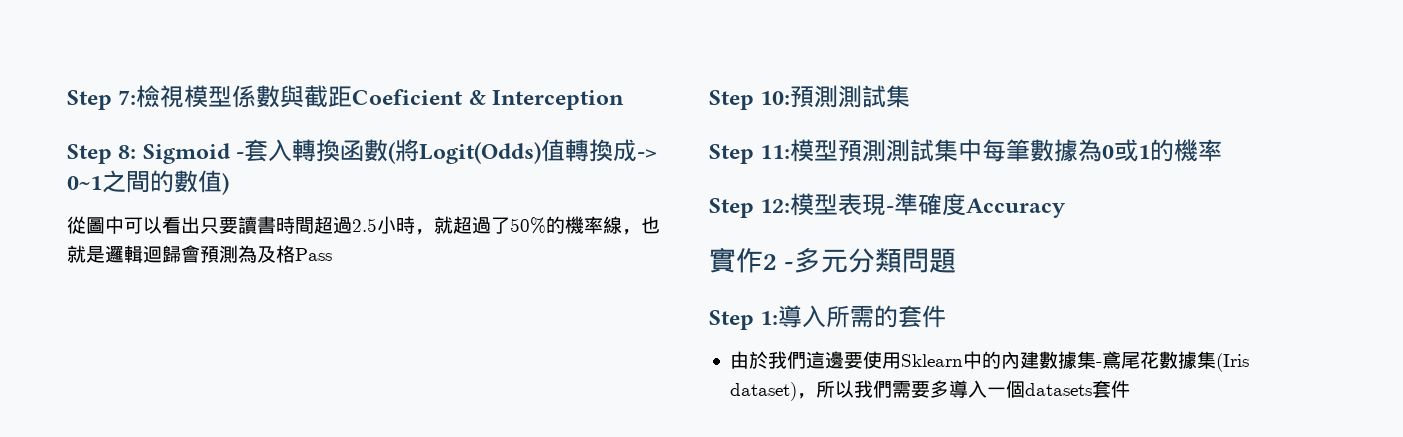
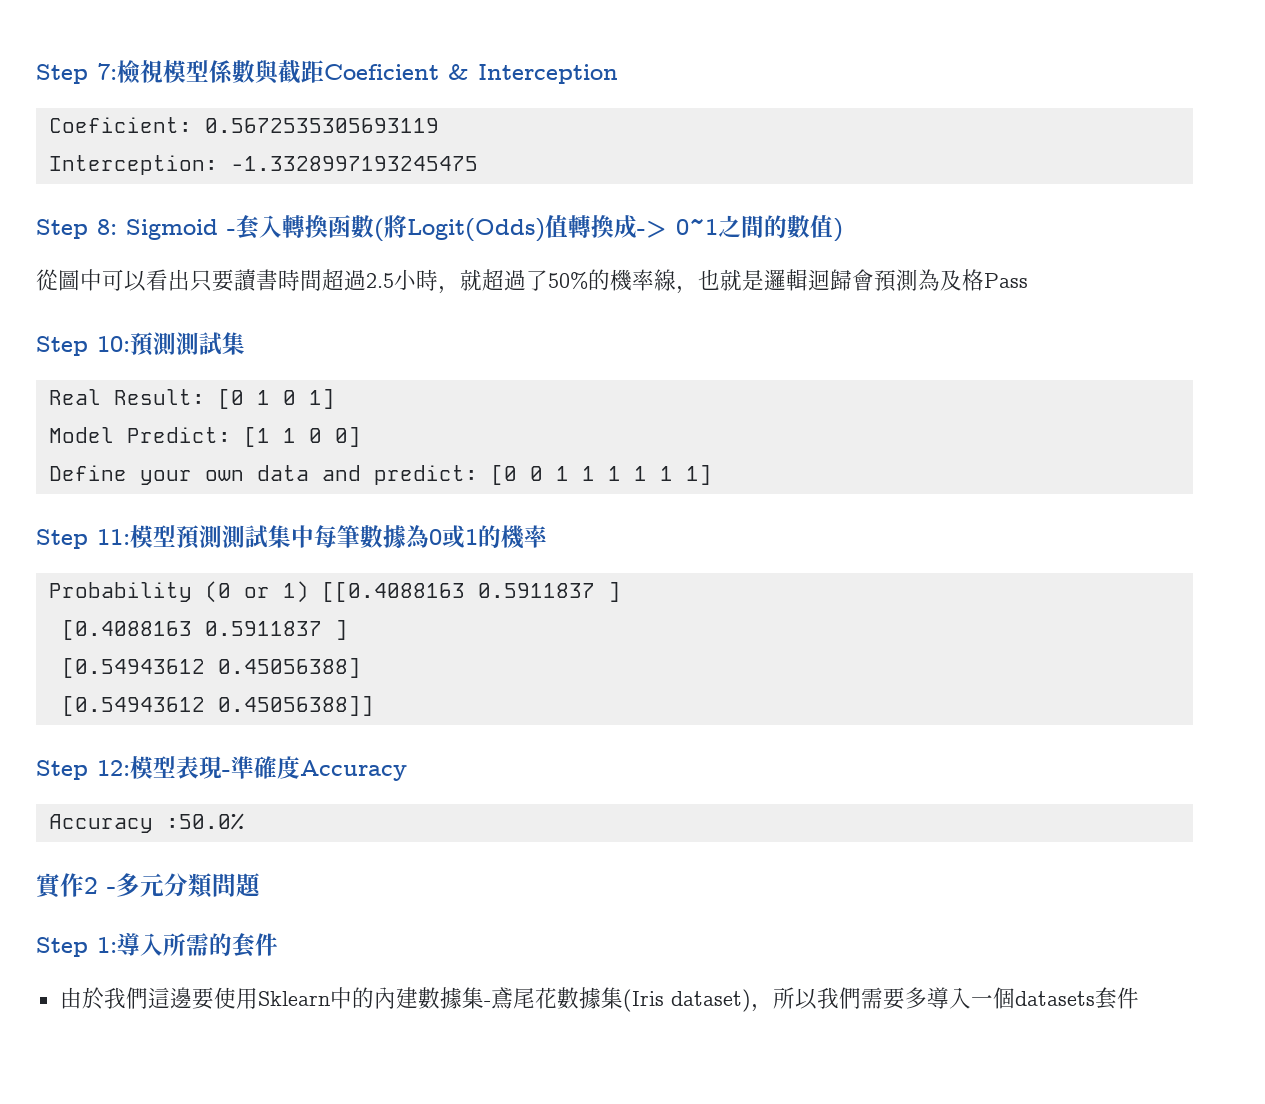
(625, 100) none -> [48,117,439,133] [48,155,478,175] // Coeficient: 0.5672535305693119 // Interception: -1.3328997193245475
(911, 96) none -> [48,389,335,409] [48,427,361,447] [48,465,712,485] // Real Result: [0 1 0 1] // Model Predict: [1 1 0 0] // Define your own data and predict: [0 0 1 1 1 1 1 1]
(1223, 150) none -> [48,581,621,603] [61,620,348,640] [61,658,361,678] [61,696,374,716] // Probability (0 or 1) [[0.4088163 0.5911837 ] // [0.4088163 0.5911837 ] // [0.54943612 0.45056388] // [0.54943612 0.45056388]]
(1067, 208) none -> [48,813,244,833] // Accuracy :50.0%

